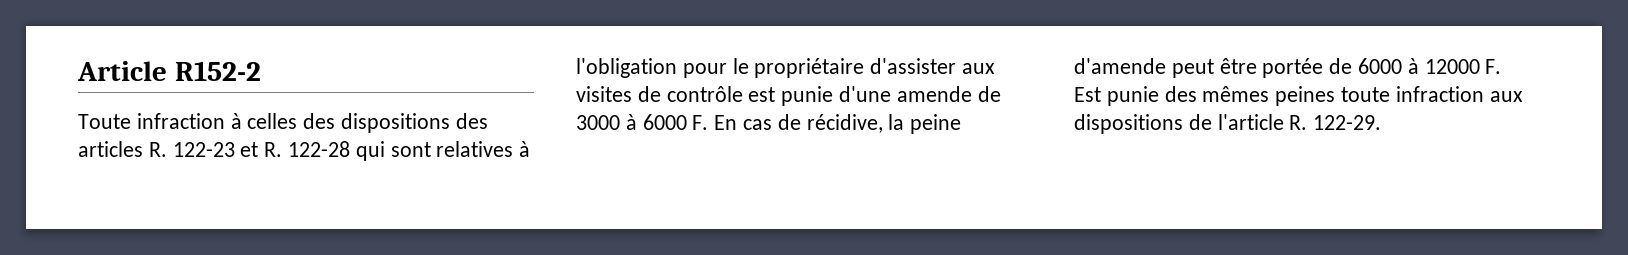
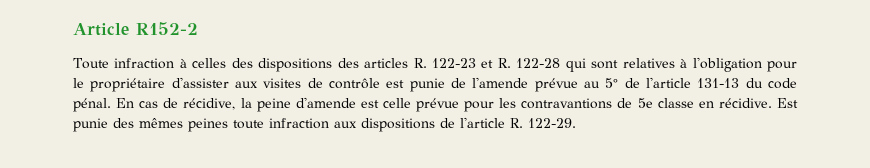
[839,86,1001,102] [576,114,709,130] d'une amende de 3000 à 6000 F. -> [450,77,798,92] [73,98,111,112] de l'amende prévue au 5° de l'article 131-13 du code pénal.
[1171,58,1502,78] peut être portée de 6000 à 12000 F. -> [360,98,772,112] est celle prévue pour les contravantions de 5e classe en récidive.

